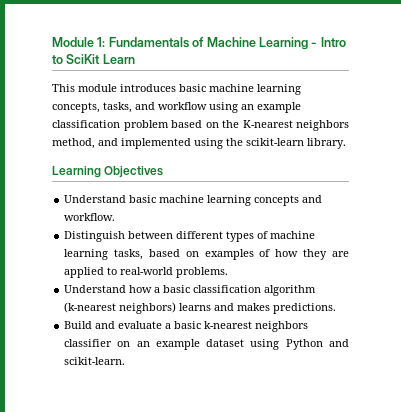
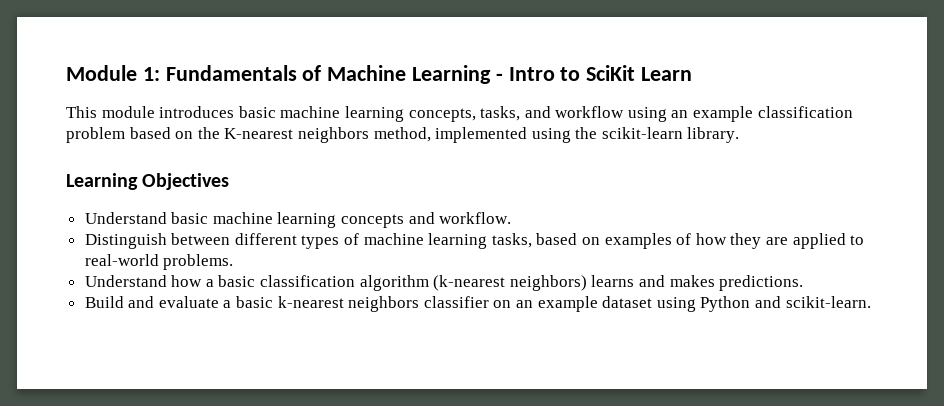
[98,138,118,146] and -> (431, 134) none

